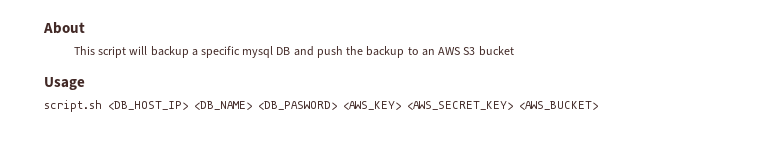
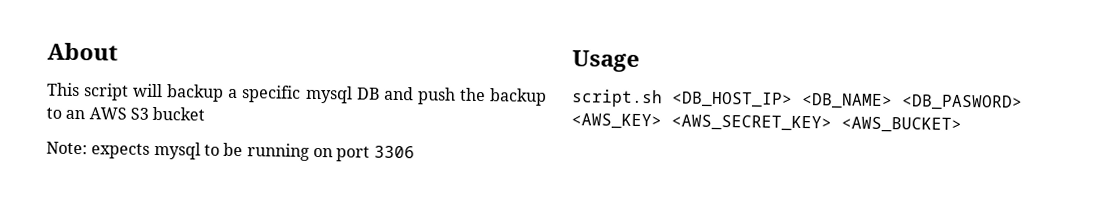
(514, 51) none -> [46,141,415,162] // Note: expects mysql to be running on port 3306

